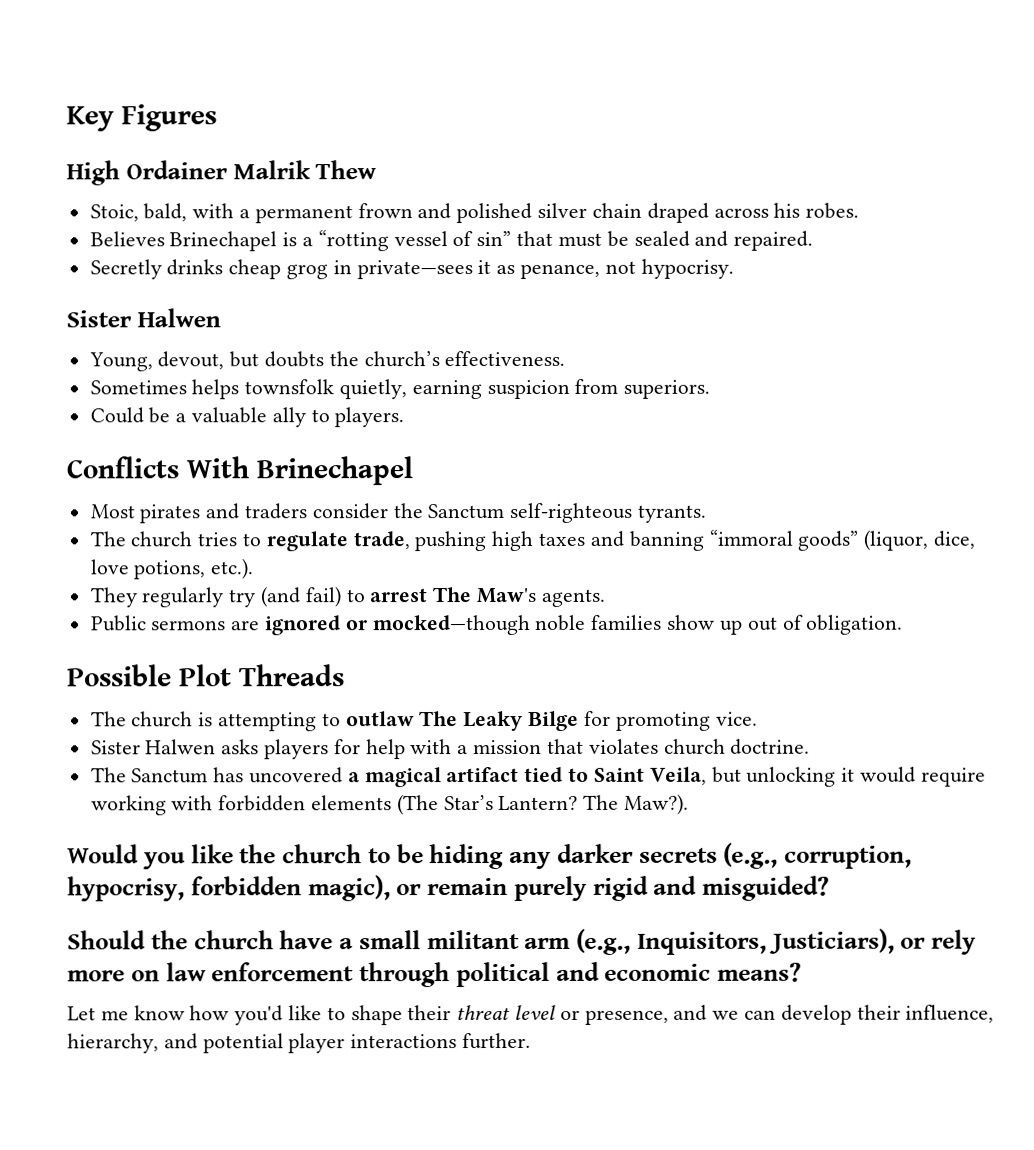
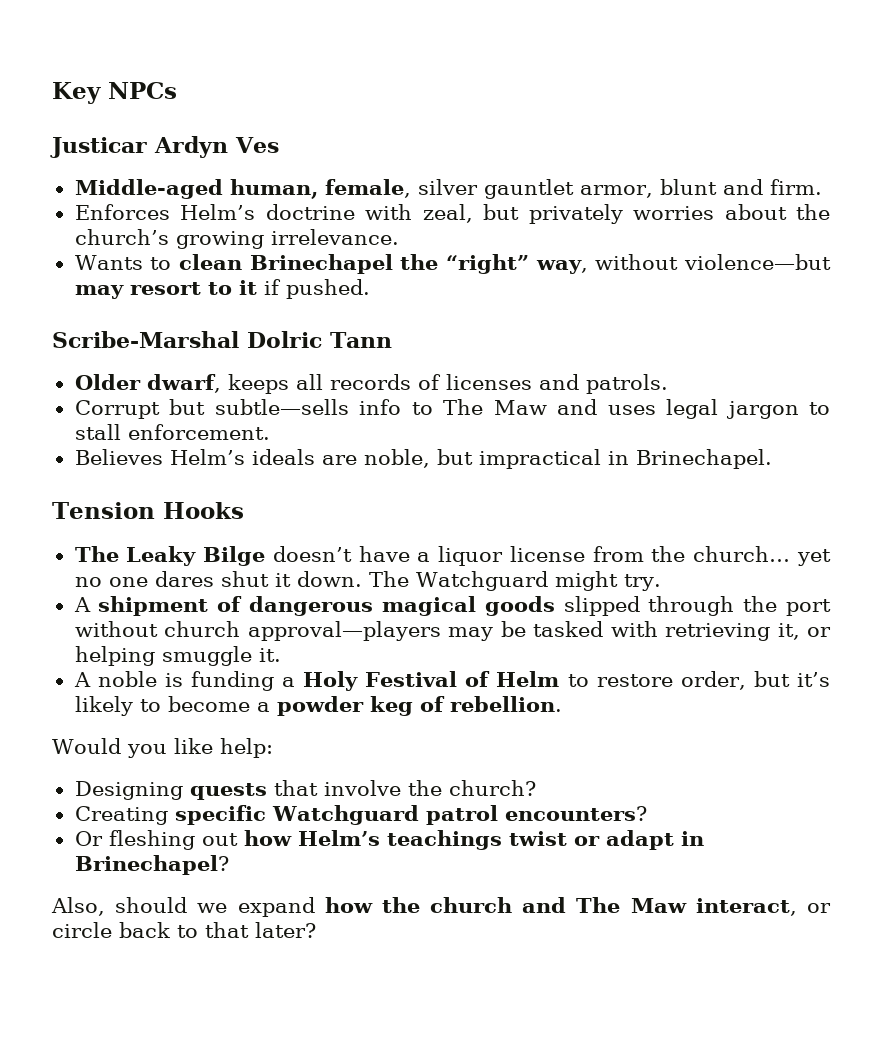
[121,104,217,132] [66,160,377,186] [89,202,860,224] [89,230,814,252] [89,258,734,280] [66,308,221,328] [88,350,566,372] [89,378,711,400] [89,407,405,428] [66,456,413,486] [89,502,707,524] [89,529,975,552] [89,558,255,580] [90,586,606,608] [90,614,904,636] [67,664,345,687] [90,710,758,732] [90,738,811,760] [90,766,986,788] [90,793,690,816] [67,842,912,870] [67,875,830,902] [67,928,976,955] [67,961,802,988] [67,1004,995,1026] [67,1032,532,1054] Figures // High Ordainer Malrik Thew // Stoic, bald, with a permanent frown and polished silver chain draped across his robes. // Believes Brinechapel is a “rotting vessel of sin” that must be sealed and repaired. // Secretly drinks cheap grog in private—sees it as penance, not hypocrisy. // Sister Halwen // Young, devout, but doubts the church’s effectiveness. // Sometimes helps townsfolk quietly, earning suspicion from superiors. // Could be a valuable ally to players. // Conflicts With Brinechapel // Most pirates and traders consider the Sanctum self-righteous tyrants. // The church tries to regulate trade, pushing high taxes and banning “immoral goods” (liquor, dice, love potions, etc.). // They regularly try (and fail) to arrest The Maw's agents. // Public sermons are ignored or mocked—though noble families show up out of obligation. // Possible Plot Threads // The church is attempting to outlaw The Leaky Bilge for promoting vice. // Sister Halwen asks players for help with a mission that violates church doctrine. // The Sanctum has uncovered a magical artifact tied to Saint Veila, but unlocking it would require working with forbidden elements (The Star’s Lantern? The Maw?). // Would you like the church to be hiding any darker secrets (e.g., corruption, hypocrisy, forbidden magic), or remain purely rigid and misguided? // Should the church have a small militant arm (e.g., Inquisitors, Justiciars), or rely more on law enforcement through political and economic means? // Let me know how you'd like to shape their threat level or presence, and we can develop their influence, hierarchy, and potential player interactions further. -> [108,82,177,99] [50,136,279,158] [74,179,822,199] [74,204,830,224] [74,229,399,249] [74,254,831,274] [74,279,370,299] [52,331,392,348] [74,374,668,394] [74,399,830,419] [74,424,270,440] [74,449,772,469] [52,502,244,519] [74,546,831,566] [74,571,661,591] [73,596,831,616] [74,621,831,641] [74,646,281,666] [73,671,831,691] [74,696,562,716] [52,738,273,758] [74,780,536,800] [74,805,647,825] [74,830,704,850] [74,855,229,875] [51,897,831,917] [52,922,316,938] NPCs // Justicar Ardyn Ves // Middle-aged human, female, silver gauntlet armor, blunt and firm. // Enforces Helm’s doctrine with zeal, but privately worries about the church’s growing irrelevance. // Wants to clean Brinechapel the “right” way, without violence—but may resort to it if pushed. // Scribe-Marshal Dolric Tann // Older dwarf, keeps all records of licenses and patrols. // Corrupt but subtle—sells info to The Maw and uses legal jargon to stall enforcement. // Believes Helm’s ideals are noble, but impractical in Brinechapel. // Tension Hooks // The Leaky Bilge doesn’t have a liquor license from the church… yet no one dares shut it down. The Watchguard might try. // A shipment of dangerous magical goods slipped through the port without church approval—players may be tasked with retrieving it, or helping smuggle it. // A noble is funding a Holy Festival of Helm to restore order, but it’s likely to become a powder keg of rebellion. // Would you like help: // Designing quests that involve the church? // Creating specific Watchguard patrol encounters? // Or fleshing out how Helm’s teachings twist or adapt in Brinechapel? // Also, should we expand how the church and The Maw interact, or circle back to that later?

